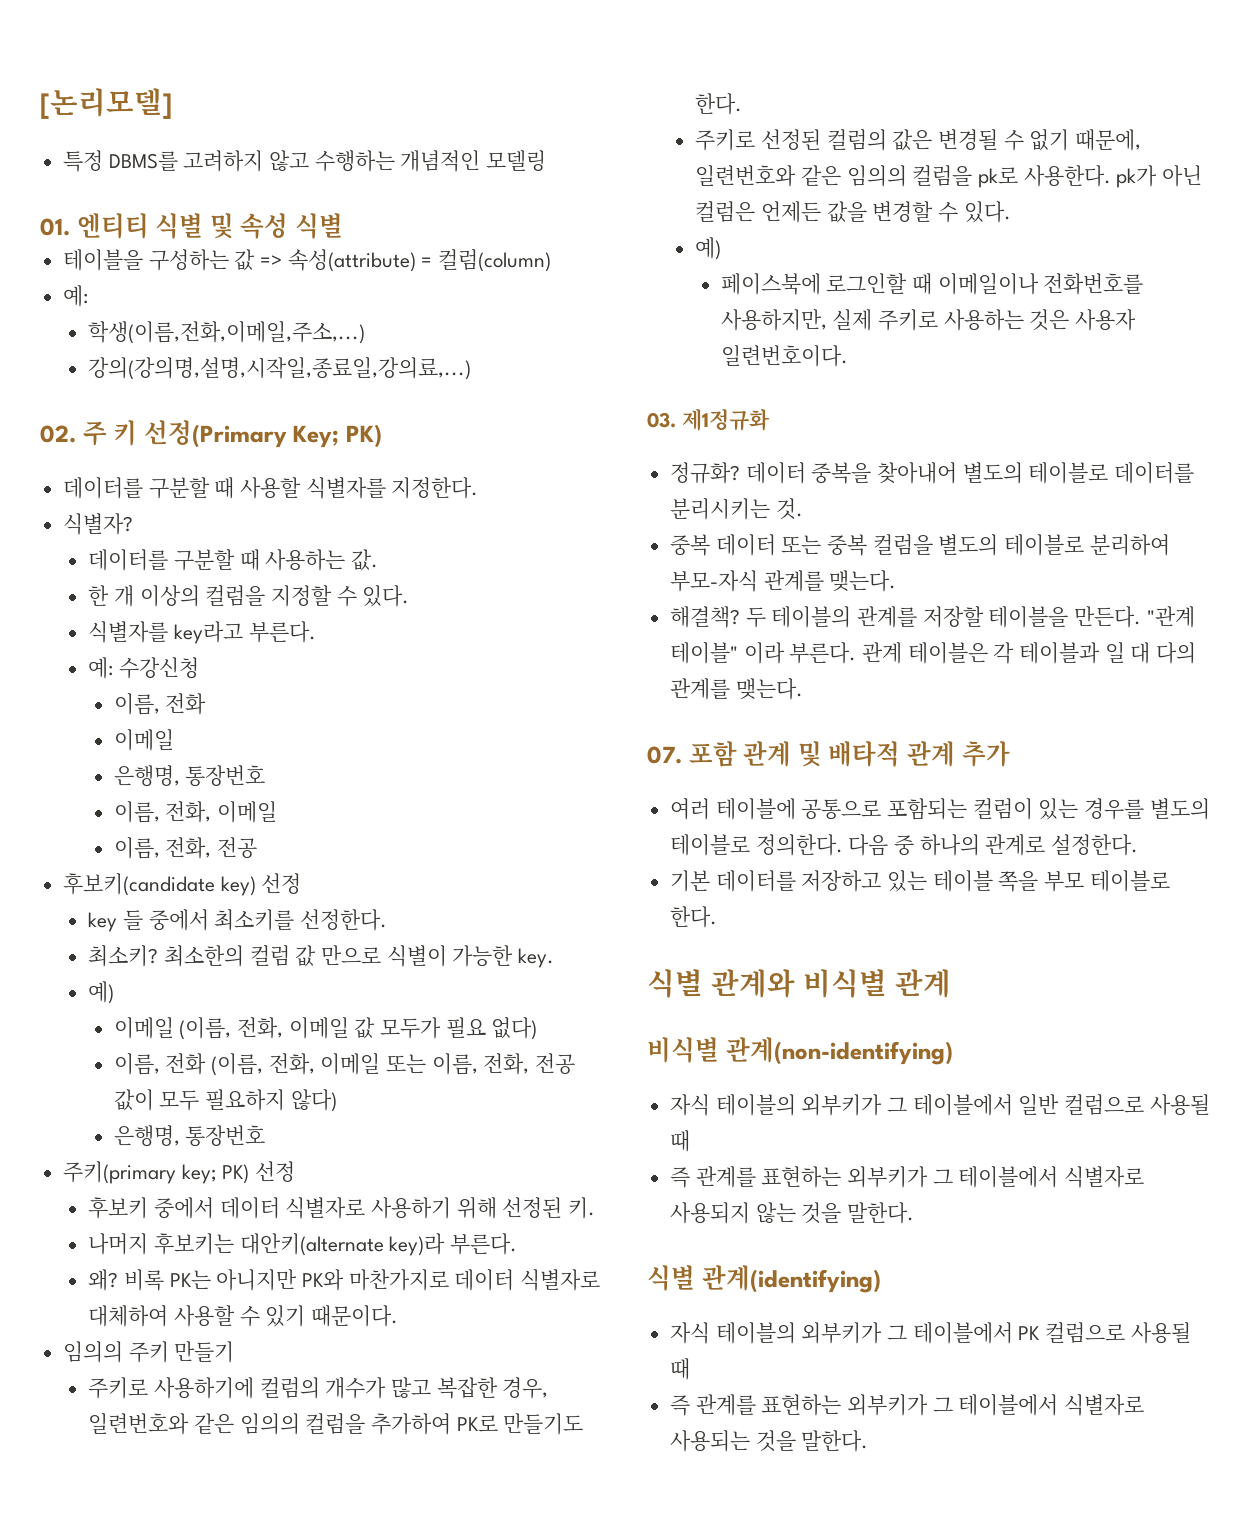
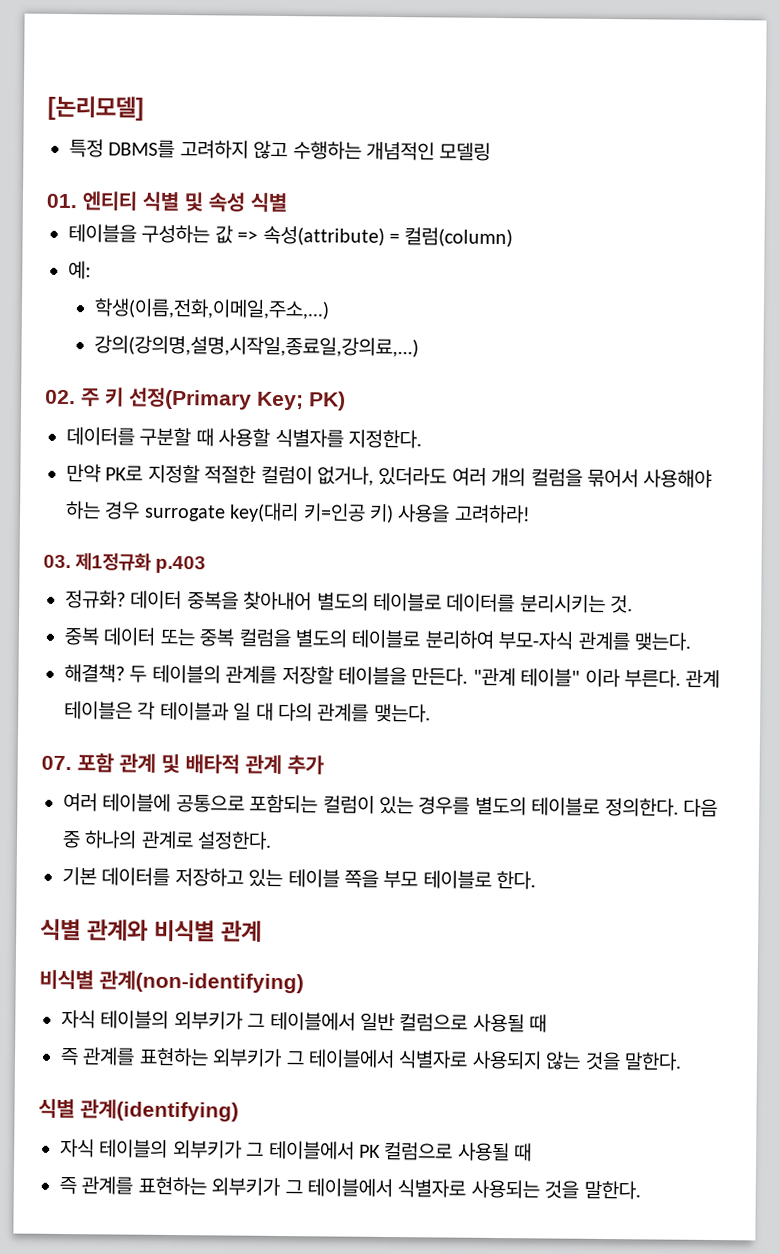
[63,513,134,535] [88,549,379,571] [88,585,410,607] [88,621,316,644] [88,657,200,679] [113,693,207,715] [113,729,174,751] [113,765,266,787] [113,801,278,823] [113,837,258,859] [63,873,302,896] [88,909,388,932] [88,945,555,968] [88,981,115,1004] [113,1017,538,1040] [113,1053,576,1076] [113,1089,337,1112] [113,1125,266,1147] [63,1161,296,1184] [88,1197,596,1219] [88,1233,518,1256] [88,1269,601,1291] [88,1305,399,1327] [63,1341,235,1363] [88,1377,549,1399] [88,1413,584,1435] [695,93,743,115] [695,129,1142,151] [695,165,1203,188] [695,201,1011,223] [695,237,722,260] [720,273,1144,295] [720,309,1137,331] [720,345,848,367] 식별자? // 데이터를 구분할 때 사용하는 값. // 한 개 이상의 컬럼을 지정할 수 있다. // 식별자를 key라고 부른다. // 예: 수강신청 // 이름, 전화 // 이메일 // 은행명, 통장번호 // 이름, 전화, 이메일 // 이름, 전화, 전공 // 후보키(candidate key) 선정 // key 들 중에서 최소키를 선정한다. // 최소키? 최소한의 컬럼 값 만으로 식별이 가능한 key. // 예) // 이메일 (이름, 전화, 이메일 값 모두가 필요 없다) // 이름, 전화 (이름, 전화, 이메일 또는 이름, 전화, 전공 값이 모두 필요하지 않다) // 은행명, 통장번호 // 주키(primary key; PK) 선정 // 후보키 중에서 데이터 식별자로 사용하기 위해 선정된 키. // 나머지 후보키는 대안키(alternate key)라 부른다. // 왜? 비록 PK는 아니지만 PK와 마찬가지로 데이터 식별자로 대체하여 사용할 수 있기 때문이다. // 임의의 주키 만들기 // 주키로 사용하기에 컬럼의 개수가 많고 복잡한 경우, 일련번호와 같은 임의의 컬럼을 추가하여 PK로 만들기도 한다. // 주키로 선정된 컬럼의 값은 변경될 수 없기 때문에, 일련번호와 같은 임의의 컬럼을 pk로 사용한다. pk가 아닌 컬럼은 언제든 값을 변경할 수 있다. // 예) // 페이스북에 로그인할 때 이메일이나 전화번호를 사용하지만, 실제 주키로 사용하는 것은 사용자 일련번호이다. -> [66,464,713,488] [65,500,531,524] 만약 PK로 지정할 적절한 컬럼이 없거나, 있더라도 여러 개의 컬럼을 묶어서 사용해야 하는 경우 surrogate key(대리 키=인공 키) 사용을 고려하라!
(770, 420) none -> [155,555,207,574] p.403

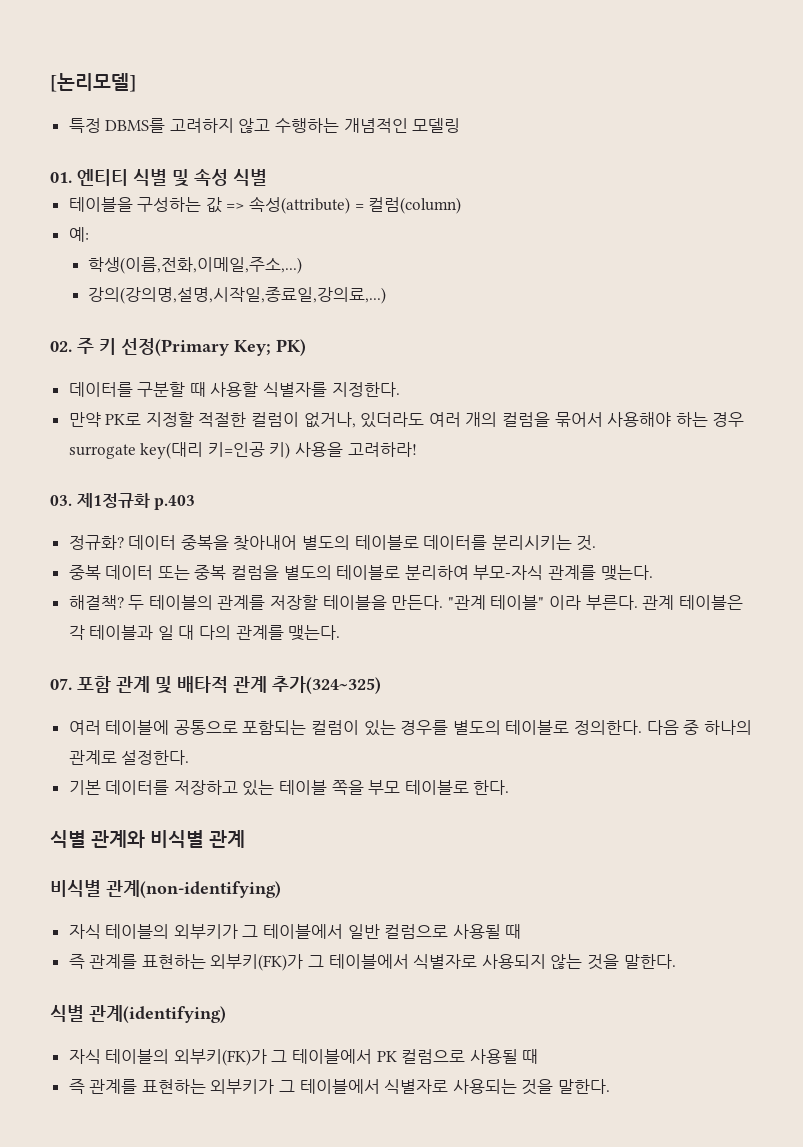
[287,755,324,775] 추가 -> [272,676,381,694] 추가(324~325)
[212,1048,283,1068] 외부키가 -> [210,954,304,971] 외부키(FK)가
[172,1140,242,1159] 외부키가 -> [173,1049,267,1066] 외부키(FK)가

